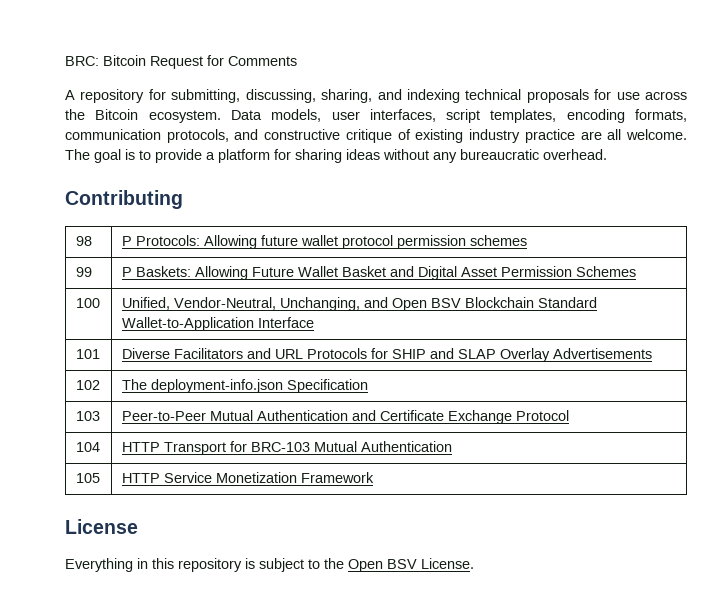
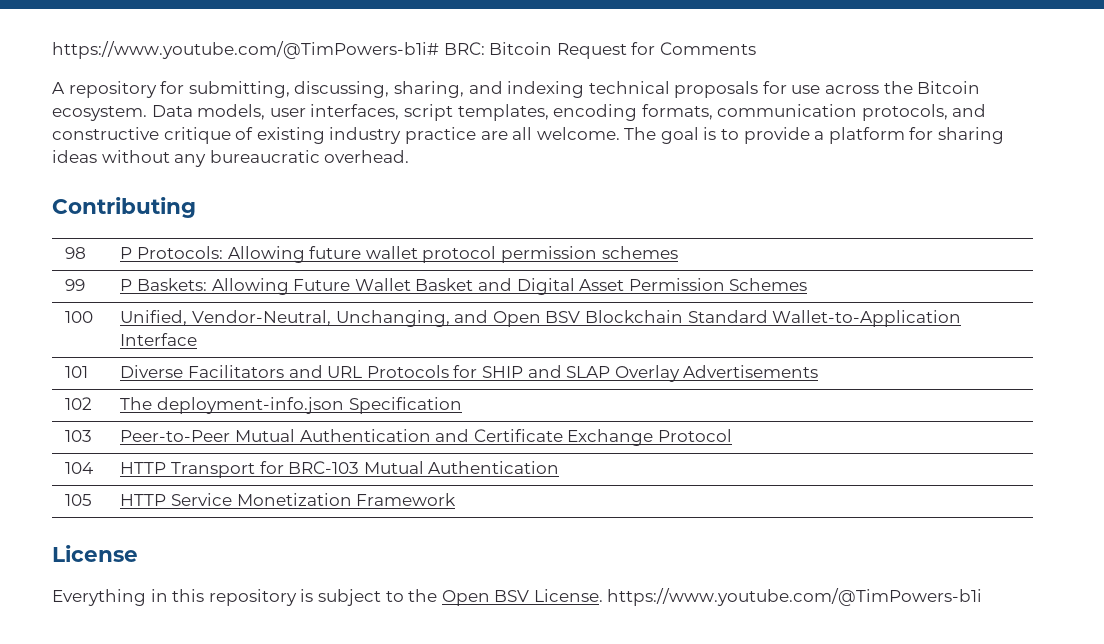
(65, 61) none -> [52,41,439,59] https://www.youtube.com/@TimPowers-b1i#
(474, 563) none -> [607,588,983,606] https://www.youtube.com/@TimPowers-b1i

